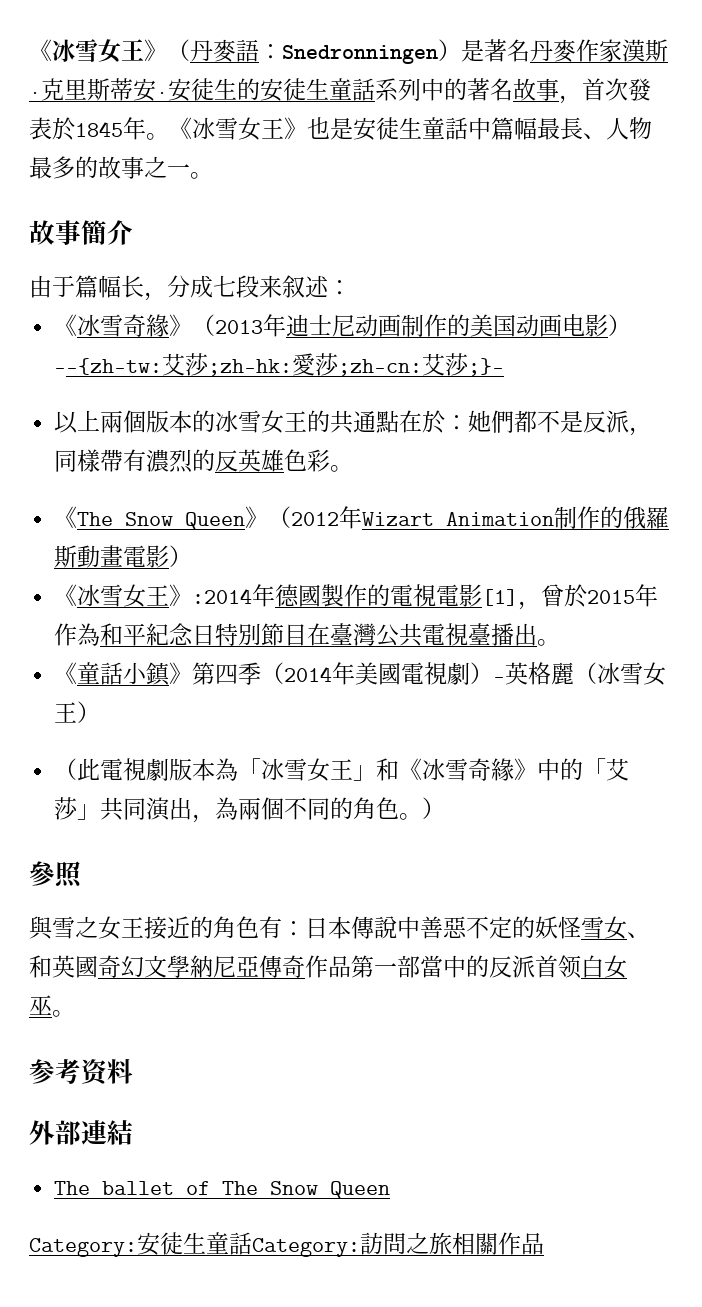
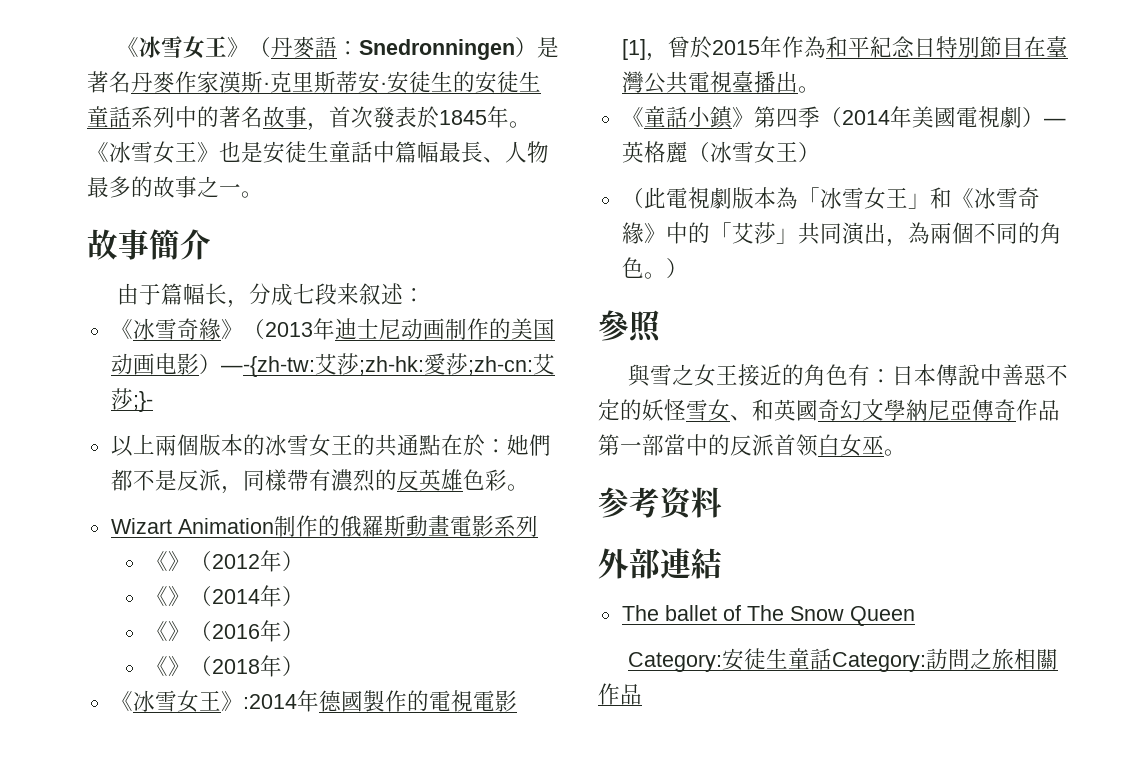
[54,506,363,529] 《The Snow Queen》（2012年 -> (529, 487) none
(170, 556) none -> [493,515,538,537] [145,550,304,572] [145,585,304,607] [145,620,304,642] [145,655,282,677] 系列 // 《》（2012年） // 《》（2014年） // 《》（2016年） // 《》（2018年

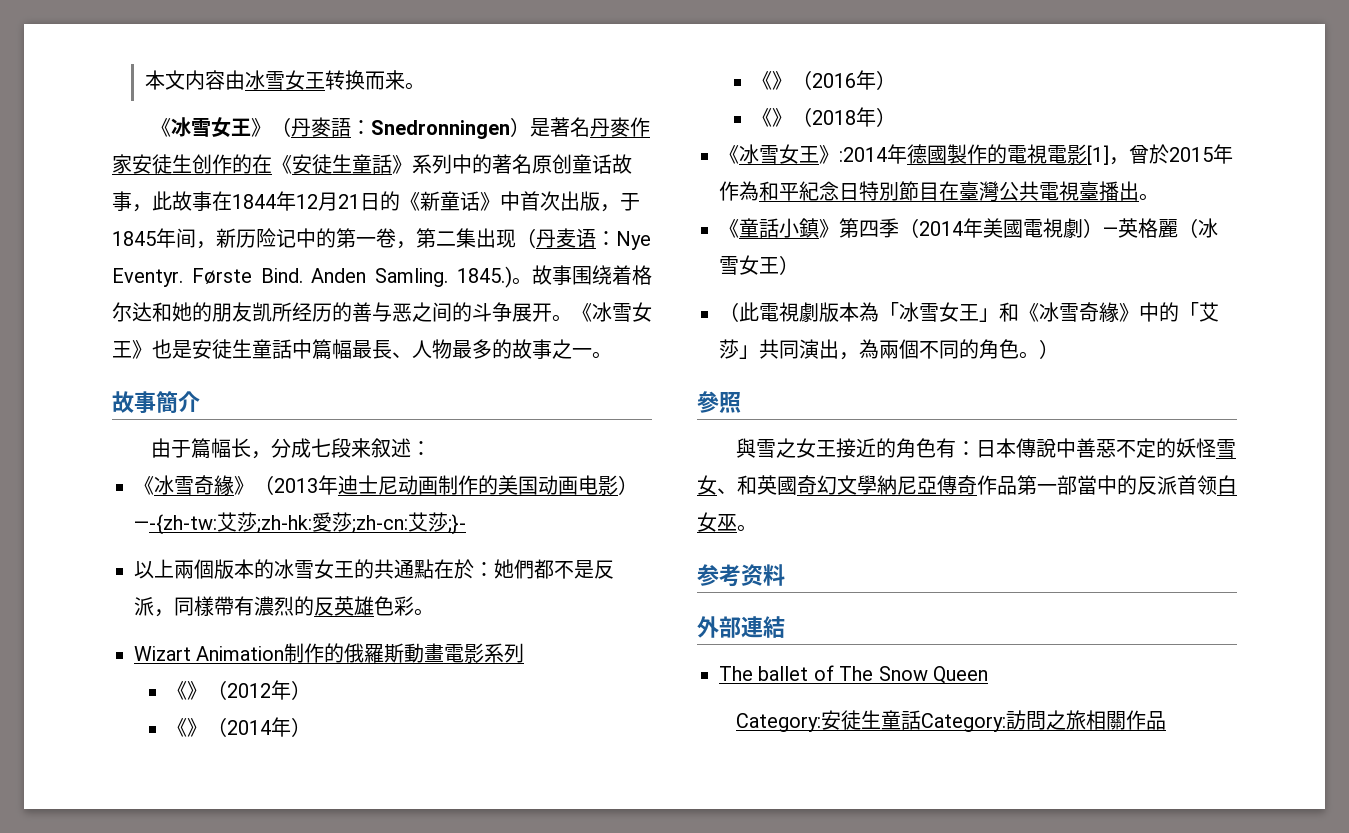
(117, 47) none -> [144,70,425,90] 本文内容由冰雪女王转换而来。 //
[219,71,541,94] [87,106,131,128] 漢斯·克里斯蒂安·安徒生的安徒生童話 -> [132,154,412,174] 安徒生创作的在《安徒生童話》
[263,106,509,131] 故事，首次發表於1845年 -> [532,154,632,174] [112,191,640,212] [112,228,651,250] [112,265,652,288] [112,302,552,322] 原创童话故事，此故事在1844年12月21日的《新童话》中首次出版，于1845年间，新历险记中的第一卷，第二集出现（丹麦语：Nye Eventyr. Første Bind. Anden Samling. 1845.)。故事围绕着格尔达和她的朋友凯所经历的善与恶之间的斗争展开

